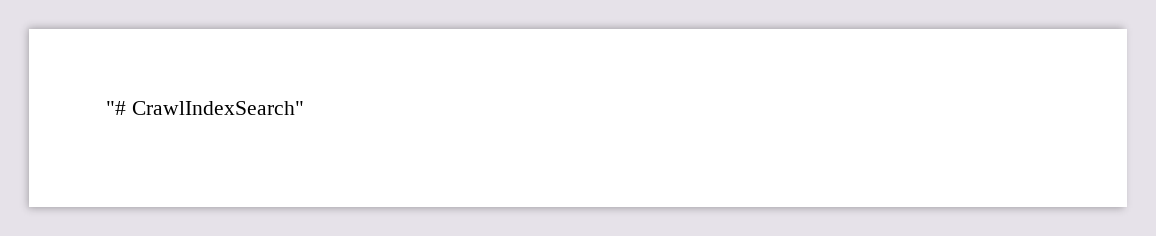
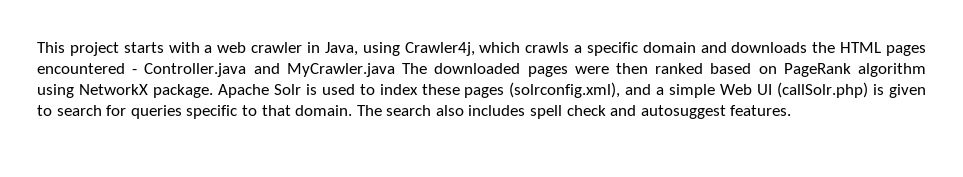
[106,101,304,115] "# CrawlIndexSearch" -> [37,42,927,56] [37,63,926,77] [37,82,926,98] [37,105,792,119] This project starts with a web crawler in Java, using Crawler4j, which crawls a specific domain and downloads the HTML pages encountered - Controller.java and MyCrawler.java The downloaded pages were then ranked based on PageRank algorithm using NetworkX package. Apache Solr is used to index these pages (solrconfig.xml), and a simple Web UI (callSolr.php) is given to search for queries specific to that domain. The search also includes spell check and autosuggest features.

